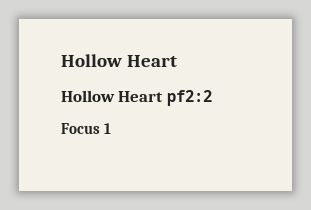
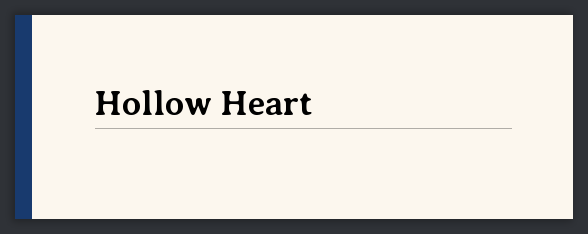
[61,54,177,67] [61,90,212,106] [61,123,112,134] Hollow Heart // Hollow Heart pf2:2 // Focus 1 -> [95,90,314,115] Hollow Heart

